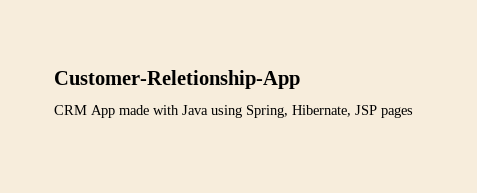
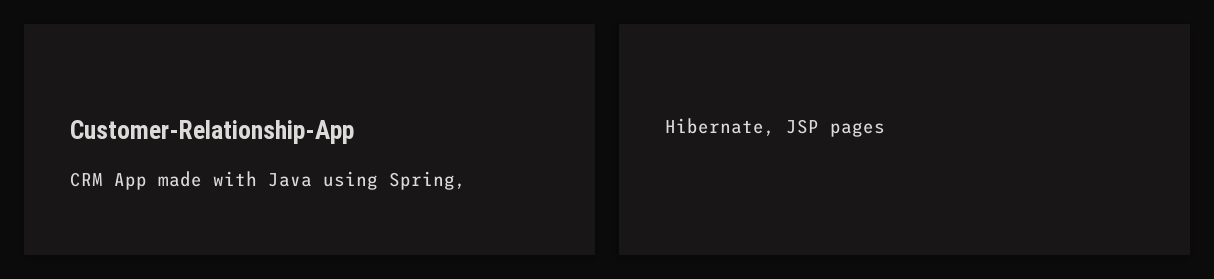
[54,70,300,89] Customer-Reletionship-App -> [70,120,354,144] Customer-Relationship-App

